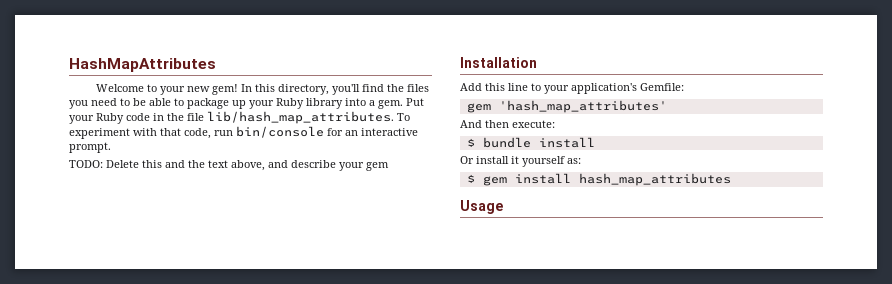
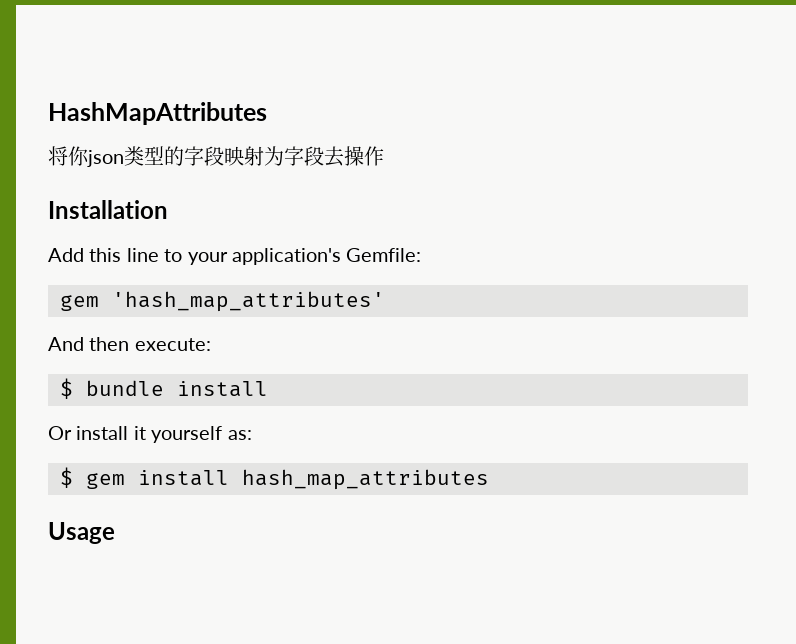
[96,84,430,95] [69,98,424,109] [69,111,410,124] [69,126,418,139] [69,142,111,153] [69,160,389,171] Welcome to your new gem! In this directory, you'll find the files you need to be able to package up your Ruby library into a gem. Put your Ruby code in the file lib/hash_map_attributes. To experiment with that code, run bin/console for an interactive prompt. // TODO: Delete this and the text above, and describe your gem -> [48,146,384,167] 将你json类型的字段映射为字段去操作

